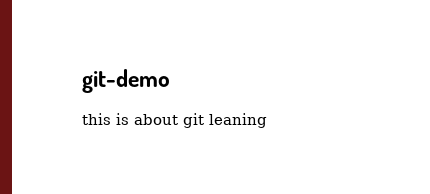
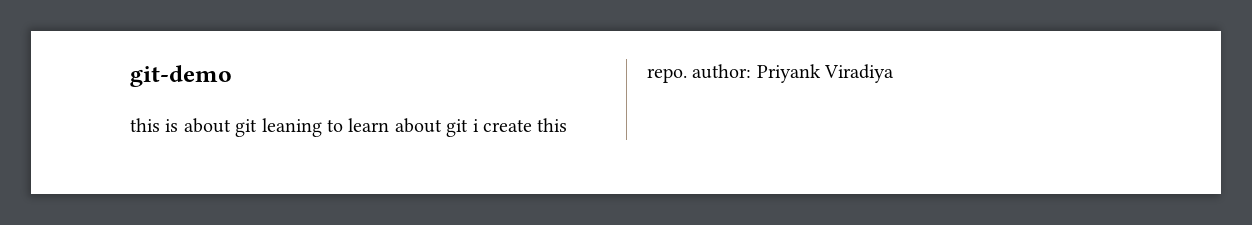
(267, 120) none -> [327,118,568,137] [647,64,895,83] to learn about git i create this repo. author: Priyank Viradiya

